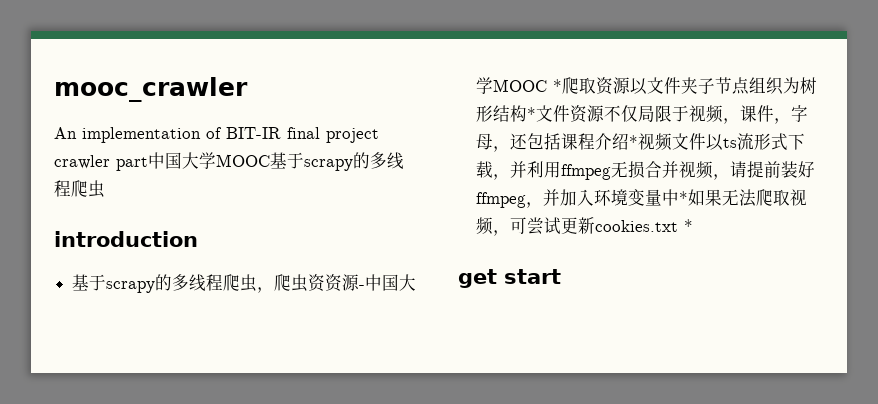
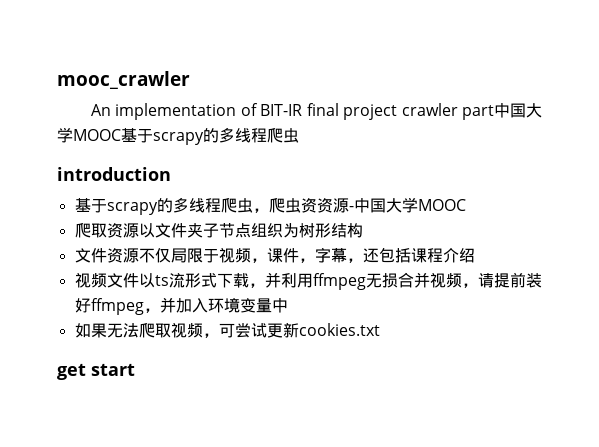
[553,79,563,92] * -> (466, 205) //
[527,107,537,120] * -> (363, 230) //
[476,133,494,150] 母 -> [330,248,347,263] 幕
[629,135,639,148] * -> (475, 255) //
[679,191,689,204] * -> (288, 305) //
[684,219,694,232] * -> (380, 329) none

